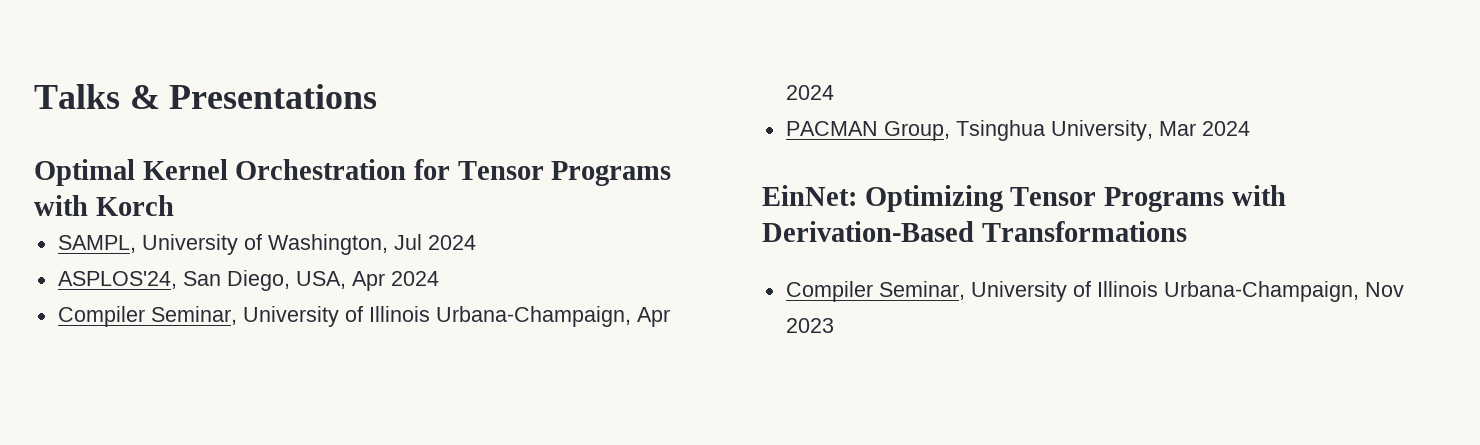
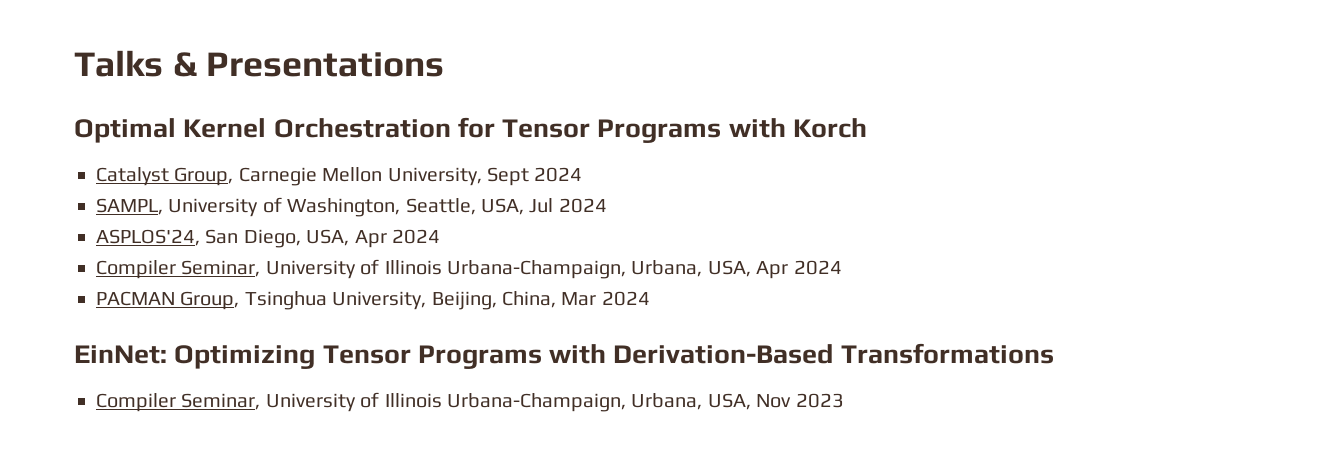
(174, 205) none -> [96,167,583,186] // Catalyst Group, Carnegie Mellon University, Sept 2024
(388, 244) none -> [405,198,524,215] Seattle, USA,
(631, 316) none -> [631,260,751,277] Urbana, USA,
(1153, 130) none -> [431,291,556,310] Beijing, China,
(1359, 291) none -> [631,393,751,410] Urbana, USA,

